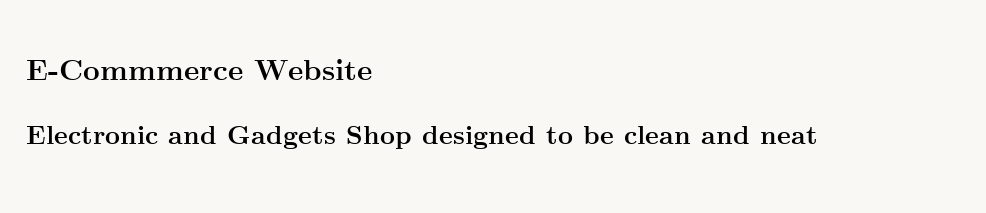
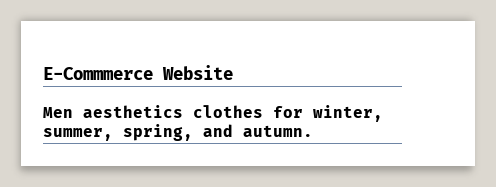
[26,126,818,149] Electronic and Gadgets Shop designed to be clean and neat -> [43,105,383,122] [43,124,313,141] Men aesthetics clothes for winter, summer, spring, and autumn.

